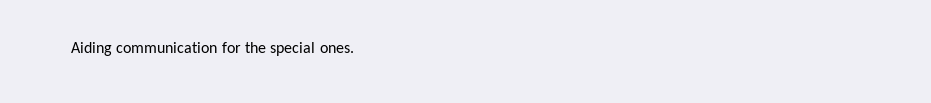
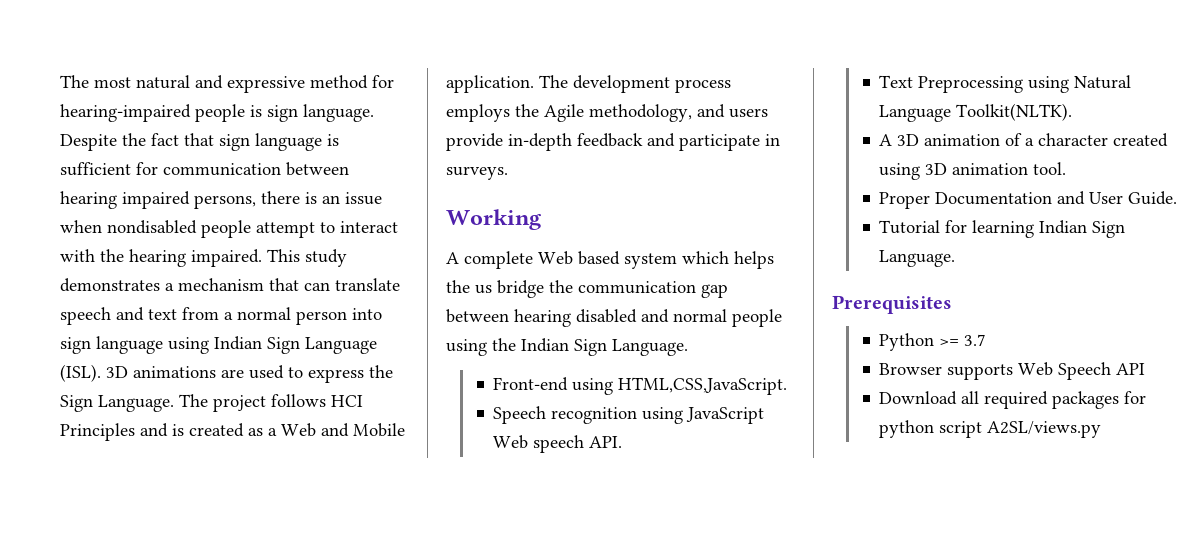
[71,42,354,56] Aiding communication for the special ones. -> [60,75,394,93] [60,104,374,122] [60,133,339,151] [60,162,349,176] [60,191,382,209] [60,220,398,238] [60,249,347,267] [60,278,400,292] [60,307,382,325] [60,336,377,354] [60,364,393,383] [60,394,363,412] [60,423,405,441] [446,75,731,93] [446,104,768,122] [446,133,780,151] [446,166,508,180] [446,209,541,230] [446,251,774,269] [446,280,728,298] [446,309,782,327] [446,338,688,356] [493,377,788,395] [493,406,765,424] [493,435,623,453] [879,75,1132,93] [879,103,1073,122] [879,133,1169,147] [879,162,1067,180] [879,191,1178,209] [879,220,1126,238] [879,250,956,267] [832,295,952,314] [879,333,987,351] [879,362,1146,380] [879,391,1147,409] [879,420,1102,438] The most natural and expressive method for hearing-impaired people is sign language. Despite the fact that sign language is sufficient for communication between hearing impaired persons, there is an issue when nondisabled people attempt to interact with the hearing impaired. This study demonstrates a mechanism that can translate speech and text from a normal person into sign language using Indian Sign Language (ISL). 3D animations are used to express the Sign Language. The project follows HCI Principles and is created as a Web and Mobile application. The development process employs the Agile methodology, and users provide in-depth feedback and participate in surveys. // Working // A complete Web based system which helps the us bridge the communication gap between hearing disabled and normal people using the Indian Sign Language. // Front-end using HTML,CSS,JavaScript. // Speech recognition using JavaScript Web speech API. // Text Preprocessing using Natural Language Toolkit(NLTK). // A 3D animation of a character created using 3D animation tool. // Proper Documentation and User Guide. // Tutorial for learning Indian Sign Language. // Prerequisites // Python >= 3.7 // Browser supports Web Speech API // Download all required packages for python script A2SL/views.py

